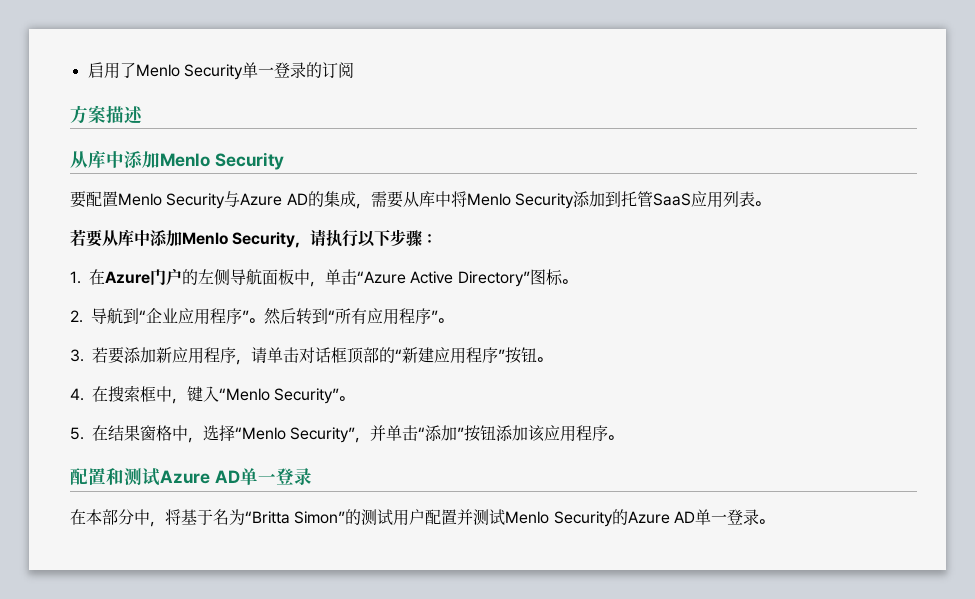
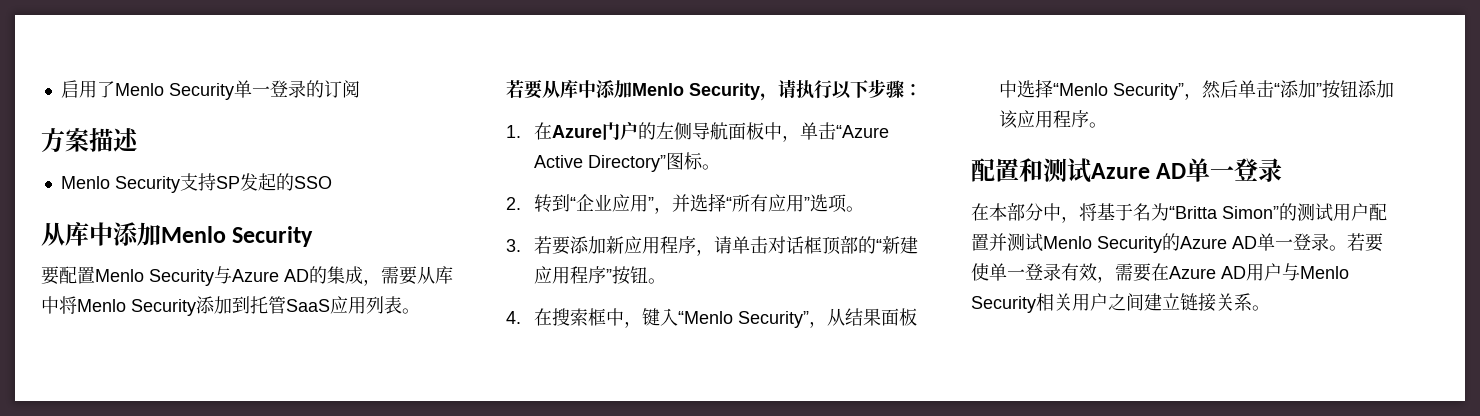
(143, 115) none -> [60,173,332,193] // Menlo Security支持SP发起的SSO
[91,308,123,324] 导航 -> [533,194,552,213] 转
[210,308,328,325] 程序”。然后转到 -> [647,193,726,214] ”，并选择
[399,308,438,324] 程序” -> [803,194,847,213] ”选项
[339,396,355,401] [70,425,203,443] 。 // 5.在结果窗格中， -> [808,308,917,328] [998,80,1017,98] ，从结果面板中
[370,425,387,441] 并 -> [1201,80,1238,99] 然后
(774, 521) none -> [1347,233,1383,252] [971,263,1349,283] [971,293,1270,313] 若要使单一登录有效，需要在Azure AD用户与Menlo Security相关用户之间建立链接关系。

